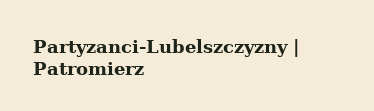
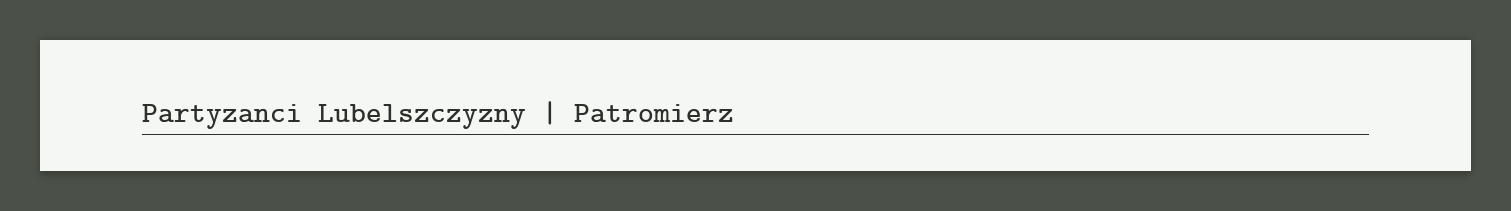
[33,39,288,57] Partyzanci-Lubelszczyzny -> [142,104,526,129] Partyzanci Lubelszczyzny

